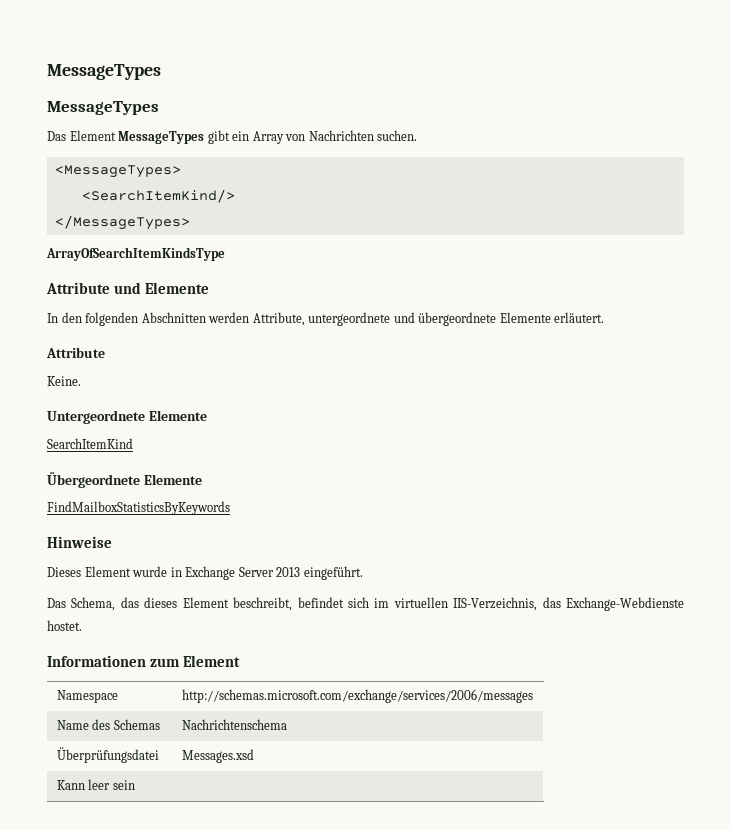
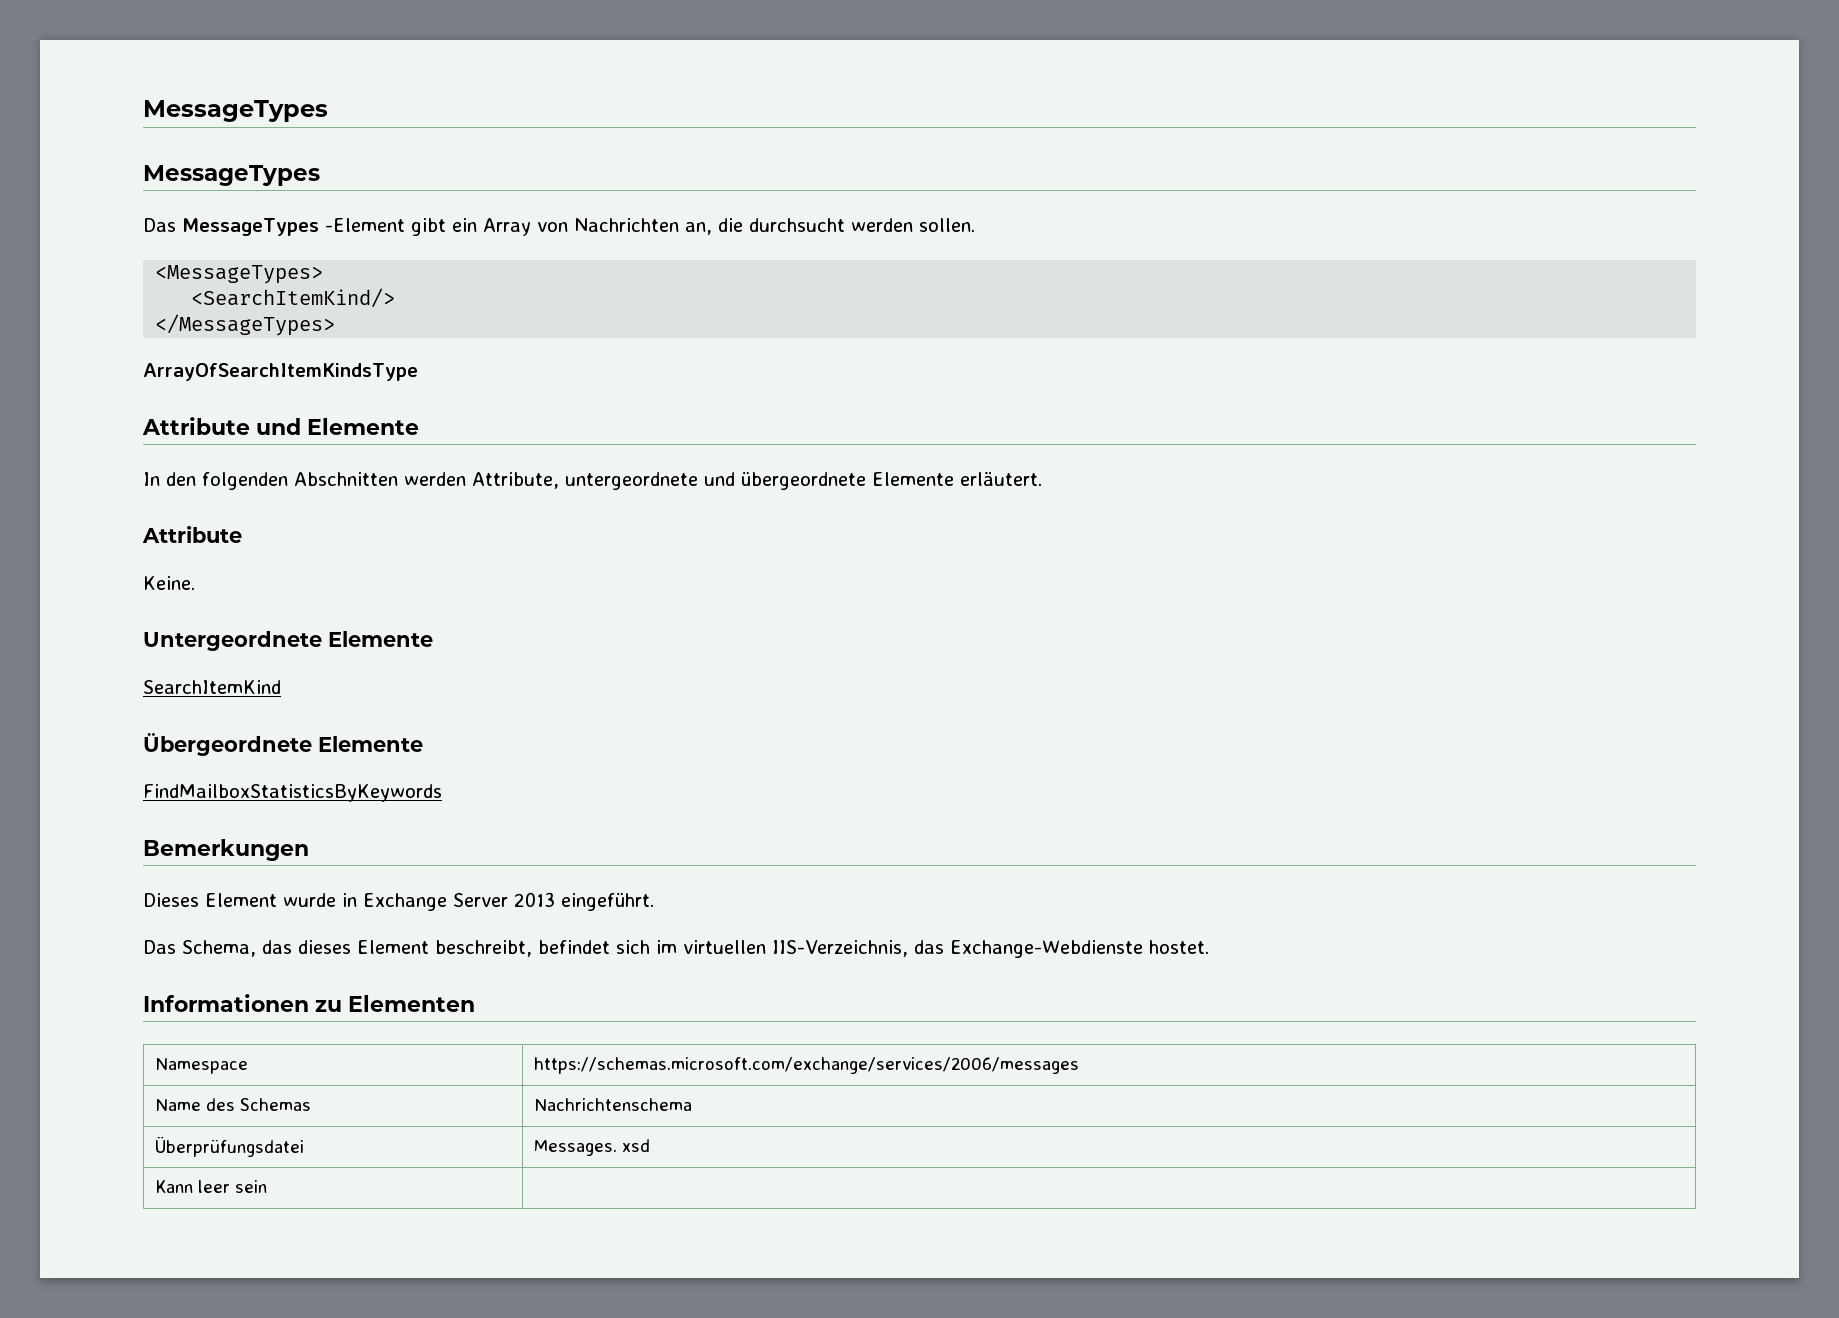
[69,130,205,144] Element MessageTypes -> [182,218,405,236] MessageTypes -Element
[377,130,418,141] suchen. -> [684,218,975,235] an, die durchsucht werden sollen.
[47,536,112,548] Hinweise -> [143,839,309,861] Bemerkungen
[150,655,241,667] zum Element -> [315,995,475,1012] zu Elementen
[181,689,533,703] http://schemas.microsoft.com/exchange/services/2006/messages -> [534,1057,1080,1074] https://schemas.microsoft.com/exchange/services/2006/messages
[181,749,254,763] Messages.xsd -> [534,1139,651,1156] Messages. xsd

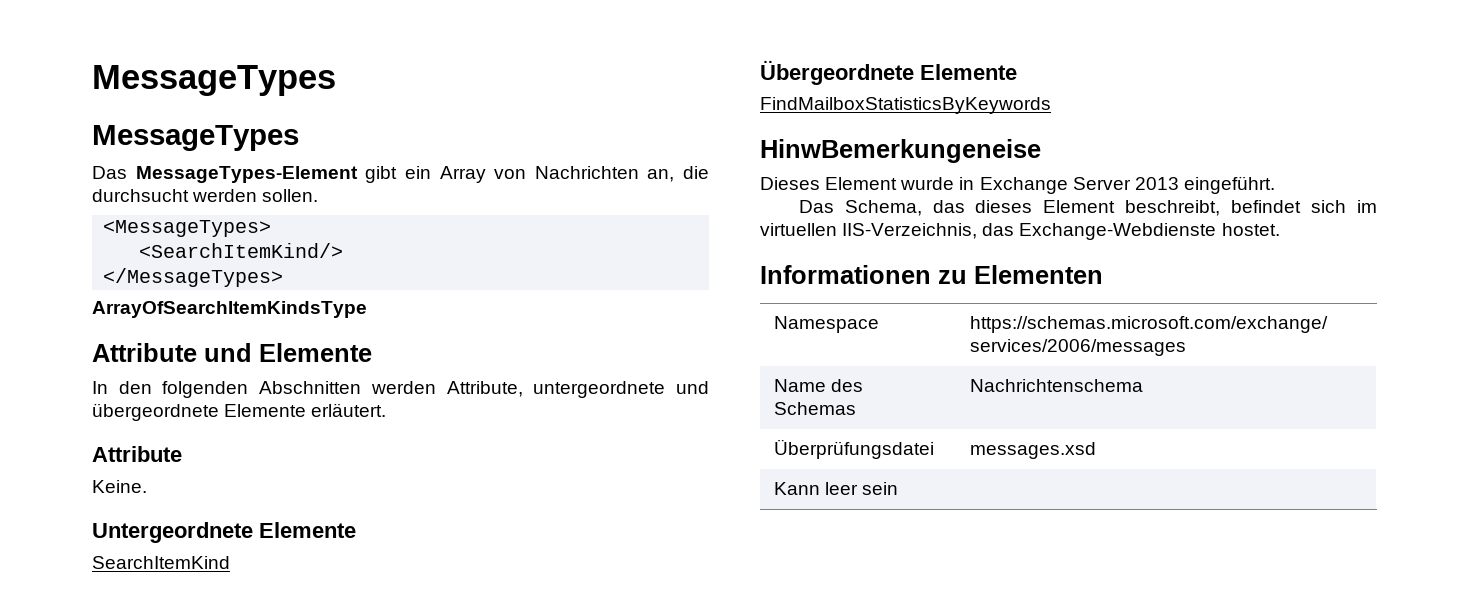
[182,218,405,236] MessageTypes -Element -> [135,166,358,183] MessageTypes-Element
[143,839,309,861] Bemerkungen -> [760,139,1041,163] HinwBemerkungeneise
[534,1139,651,1156] Messages. xsd -> [969,442,1096,459] messages.xsd

